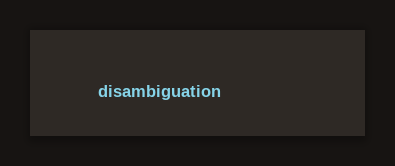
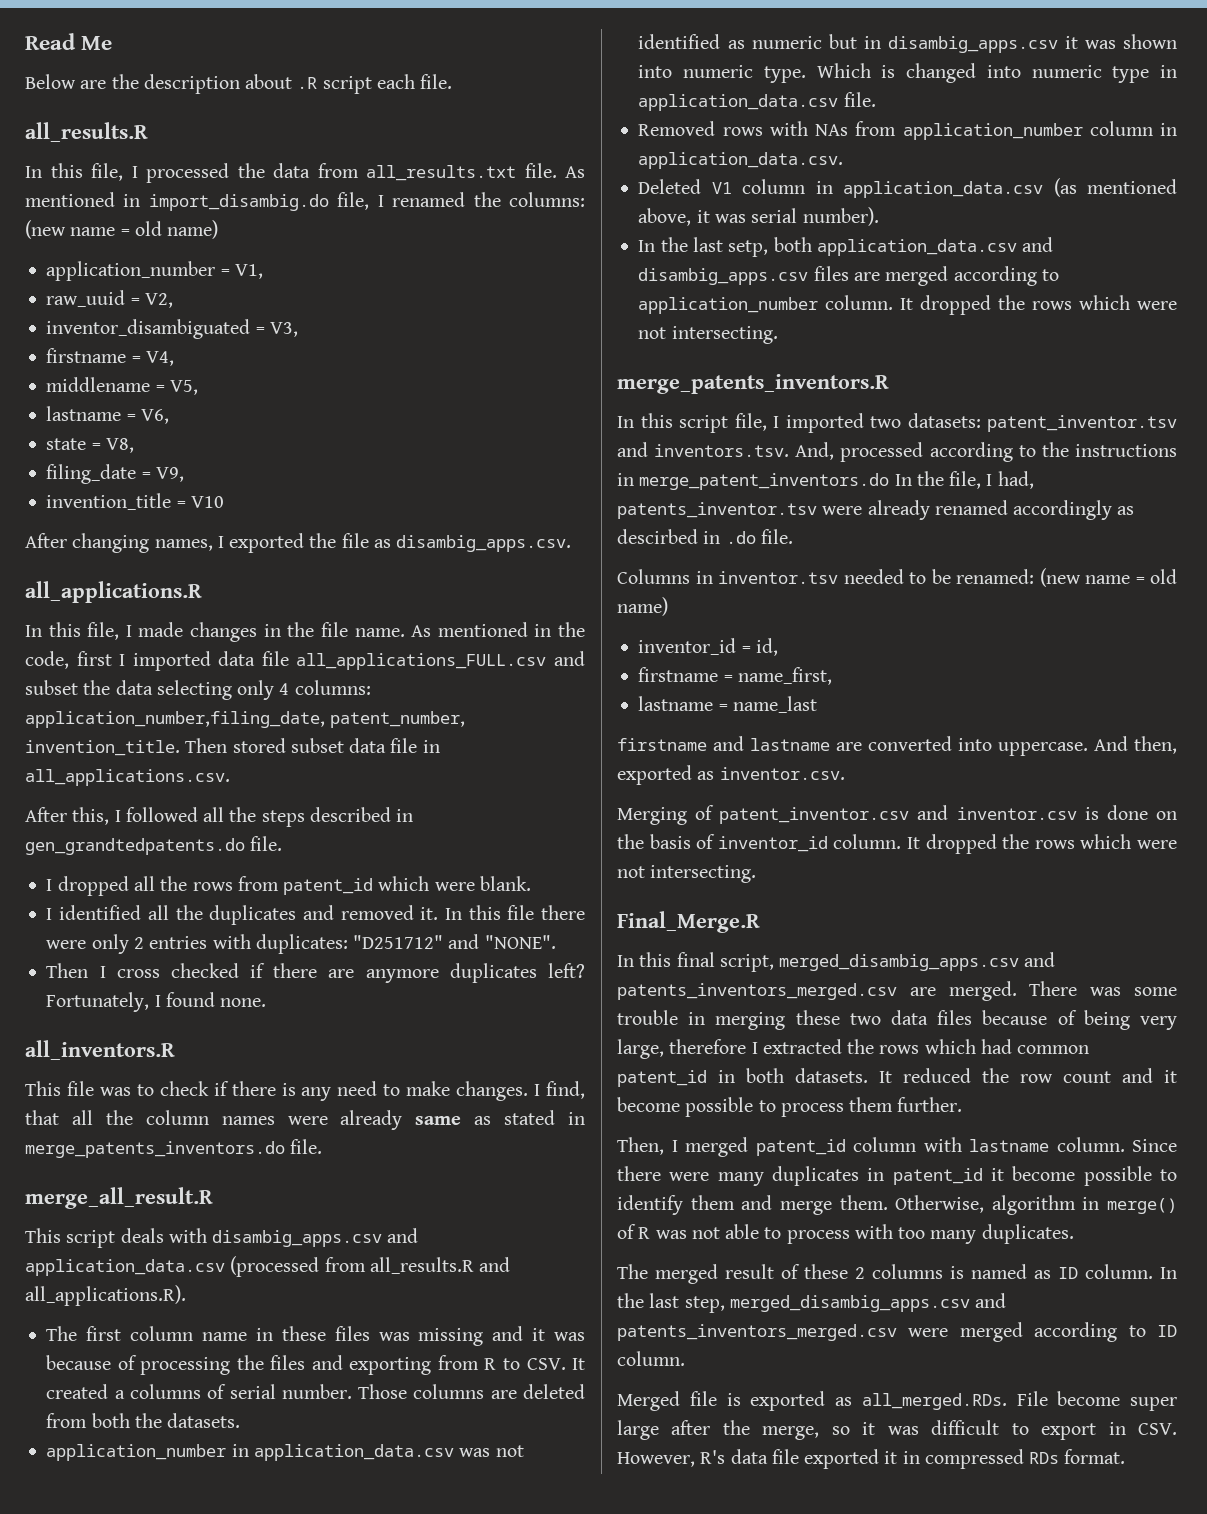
[98,85,221,100] disambiguation -> [25,33,113,50] [25,74,453,94] [25,122,148,142] [25,163,585,183] [25,192,586,211] [25,220,219,239] [46,261,263,281] [46,290,173,308] [46,319,298,339] [46,348,174,366] [46,377,198,395] [46,406,169,424] [46,438,134,453] [46,464,184,484] [46,493,224,510] [25,533,572,553] [25,581,202,603] [25,622,585,642] [25,651,585,671] [25,680,371,700] [25,711,466,728] [25,738,440,756] [25,769,230,786] [25,807,414,827] [25,836,283,855] [46,876,531,896] [46,905,585,925] [46,934,556,954] [46,963,585,983] [46,992,267,1012] [25,1040,175,1060] [25,1081,586,1101] [25,1110,585,1130] [25,1139,323,1158] [25,1187,213,1209] [25,1228,419,1248] [25,1256,511,1277] [25,1285,186,1306] [46,1326,586,1346] [46,1355,585,1375] [46,1384,585,1399] [46,1413,241,1428] [46,1444,524,1461] [638,34,1177,53] [638,63,1177,83] [638,92,876,111] [638,121,1177,140] [638,152,844,169] [638,178,1177,198] [638,207,879,226] [638,237,1054,257] [638,266,1059,286] [638,295,1177,315] [638,326,778,344] [617,374,889,394] [617,413,1177,433] [617,442,1177,462] [617,471,1034,490] [617,500,1135,520] [617,529,793,544] [617,568,1177,587] [617,597,668,616] [638,638,778,656] [638,667,832,685] [638,696,817,713] [617,736,1177,756] [617,765,845,785] [617,805,1177,825] [617,834,1177,854] [617,865,757,883] [617,911,760,933] [617,952,1056,972] [617,981,1177,1001] [617,1010,1177,1030] [617,1039,1090,1059] [617,1068,1177,1087] [617,1097,963,1117] [617,1137,1177,1157] [617,1166,1177,1186] [617,1195,1177,1215] [617,1224,1074,1244] [617,1264,1177,1284] [617,1293,1007,1313] [617,1322,1177,1342] [617,1351,685,1366] [617,1391,1177,1411] [617,1420,1177,1440] [617,1449,1126,1469] Read Me // Below are the description about .R script each file. // all_results.R // In this file, I processed the data from all_results.txt file. As mentioned in import_disambig.do file, I renamed the columns: (new name = old name) // application_number = V1, // raw_uuid = V2, // inventor_disambiguated = V3, // firstname = V4, // middlename = V5, // lastname = V6, // state = V8, // filing_date = V9, // invention_title = V10 // After changing names, I exported the file as disambig_apps.csv. // all_applications.R // In this file, I made changes in the file name. As mentioned in the code, first I imported data file all_applications_FULL.csv and subset the data selecting only 4 columns: application_number,filing_date, patent_number, invention_title. Then stored subset data file in all_applications.csv. // After this, I followed all the steps described in gen_grandtedpatents.do file. // I dropped all the rows from patent_id which were blank. // I identified all the duplicates and removed it. In this file there were only 2 entries with duplicates: "D251712" and "NONE". // Then I cross checked if there are anymore duplicates left? Fortunately, I found none. // all_inventors.R // This file was to check if there is any need to make changes. I find, that all the column names were already same as stated in merge_patents_inventors.do file. // merge_all_result.R // This script deals with disambig_apps.csv and application_data.csv (processed from all_results.R and all_applications.R). // The first column name in these files was missing and it was because of processing the files and exporting from R to CSV. It created a columns of serial number. Those columns are deleted from both the datasets. // application_number in application_data.csv was not identified as numeric but in disambig_apps.csv it was shown into numeric type. Which is changed into numeric type in application_data.csv file. // Removed rows with NAs from application_number column in application_data.csv. // Deleted V1 column in application_data.csv (as mentioned above, it was serial number). // In the last setp, both application_data.csv and disambig_apps.csv files are merged according to application_number column. It dropped the rows which were not intersecting. // merge_patents_inventors.R // In this script file, I imported two datasets: patent_inventor.tsv and inventors.tsv. And, processed according to the instructions in merge_patent_inventors.do In the file, I had, patents_inventor.tsv were already renamed accordingly as descirbed in .do file. // Columns in inventor.tsv needed to be renamed: (new name = old name) // inventor_id = id, // firstname = name_first, // lastname = name_last // firstname and lastname are converted into uppercase. And then, exported as inventor.csv. // Merging of patent_inventor.csv and inventor.csv is done on the basis of inventor_id column. It dropped the rows which were not intersecting. // Final_Merge.R // In this final script, merged_disambig_apps.csv and patents_inventors_merged.csv are merged. There was some trouble in merging these two data files because of being very large, therefore I extracted the rows which had common patent_id in both datasets. It reduced the row count and it become possible to process them further. // Then, I merged patent_id column with lastname column. Since there were many duplicates in patent_id it become possible to identify them and merge them. Otherwise, algorithm in merge() of R was not able to process with too many duplicates. // The merged result of these 2 columns is named as ID column. In the last step, merged_disambig_apps.csv and patents_inventors_merged.csv were merged according to ID column. // Merged file is exported as all_merged.RDs. File become super large after the merge, so it was difficult to export in CSV. However, R's data file exported it in compressed RDs format.

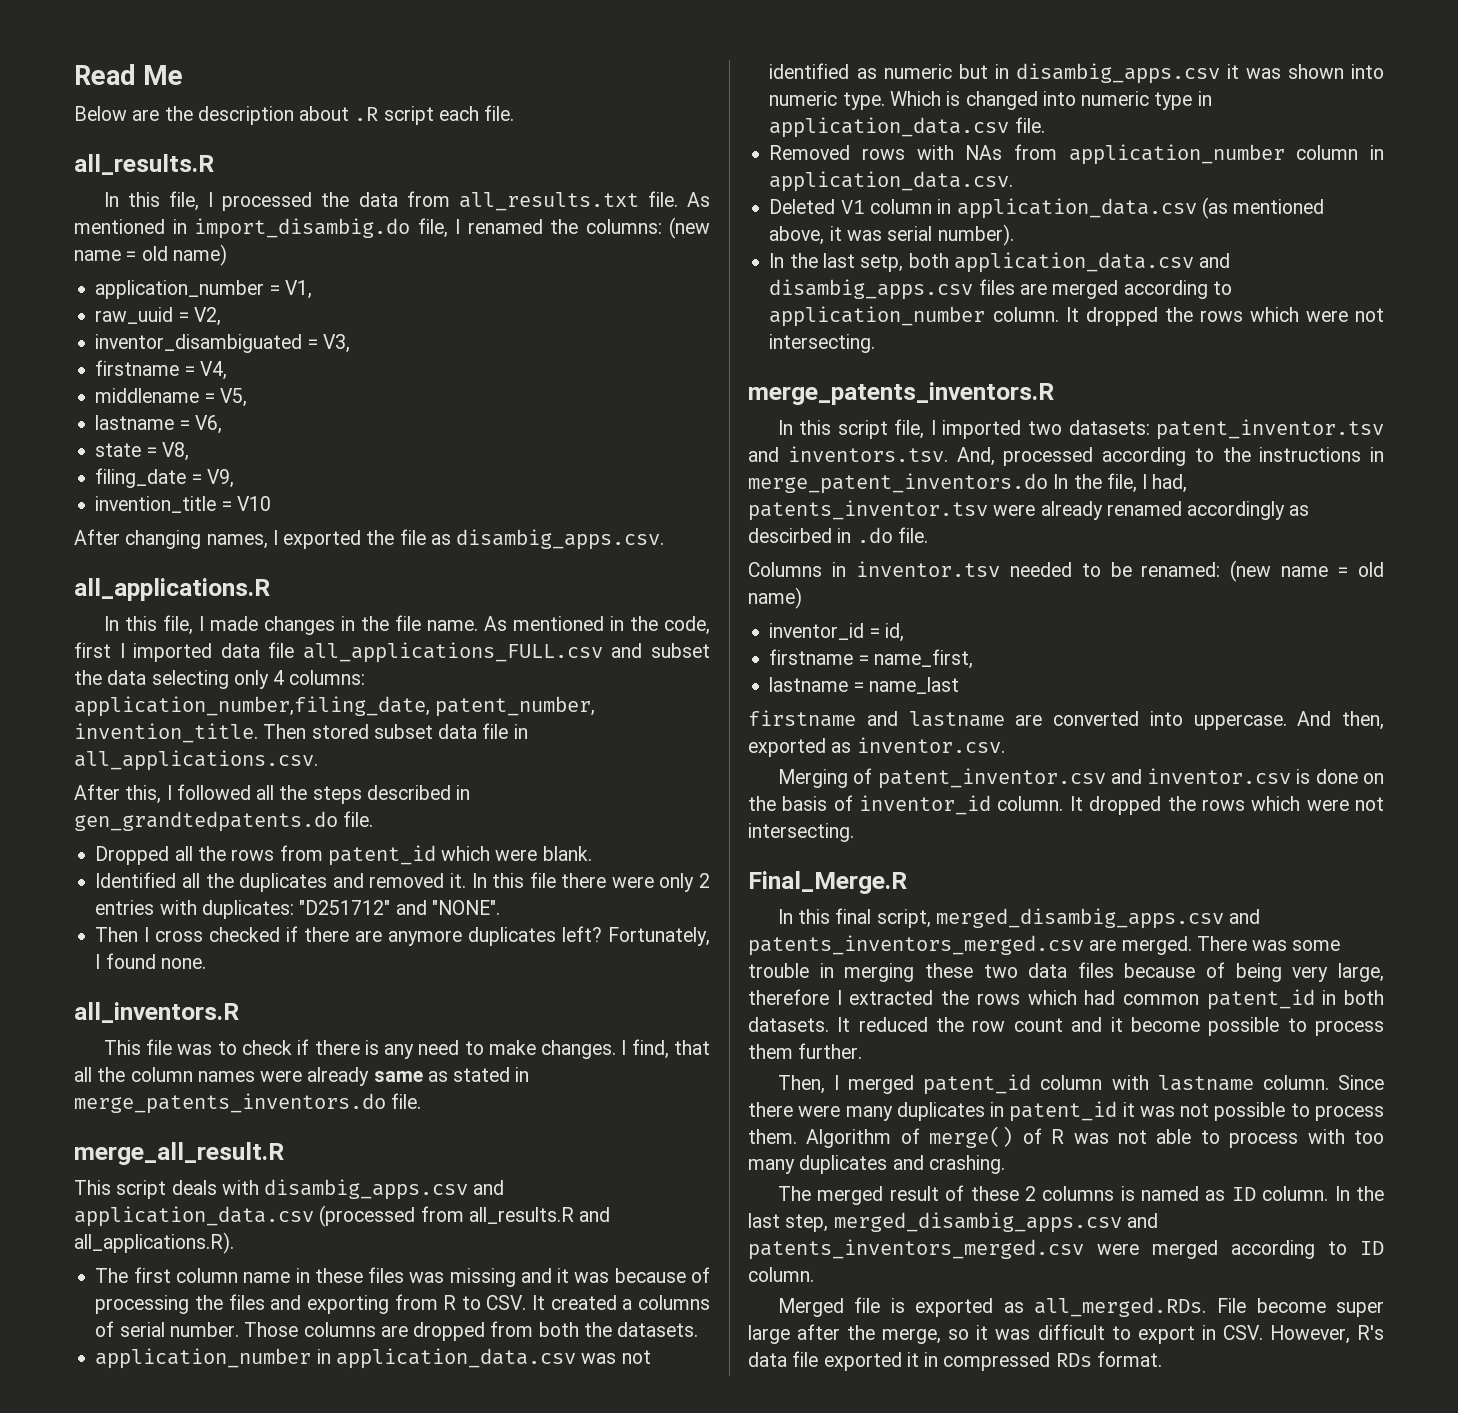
[46,876,129,896] I dropped -> [95,846,170,865] Dropped
[46,905,142,920] I identified -> [95,872,177,888] Identified
[522,1384,585,1399] deleted -> [413,1322,486,1341] dropped
[1012,1166,1177,1186] [617,1195,1100,1215] become possible to identify them and merge them. Otherwise, algorithm in -> [1139,1102,1384,1121] [748,1128,920,1148] was not possible to process them. Algorithm of
[981,1224,1074,1244] duplicates. -> [799,1155,1005,1174] duplicates and crashing.

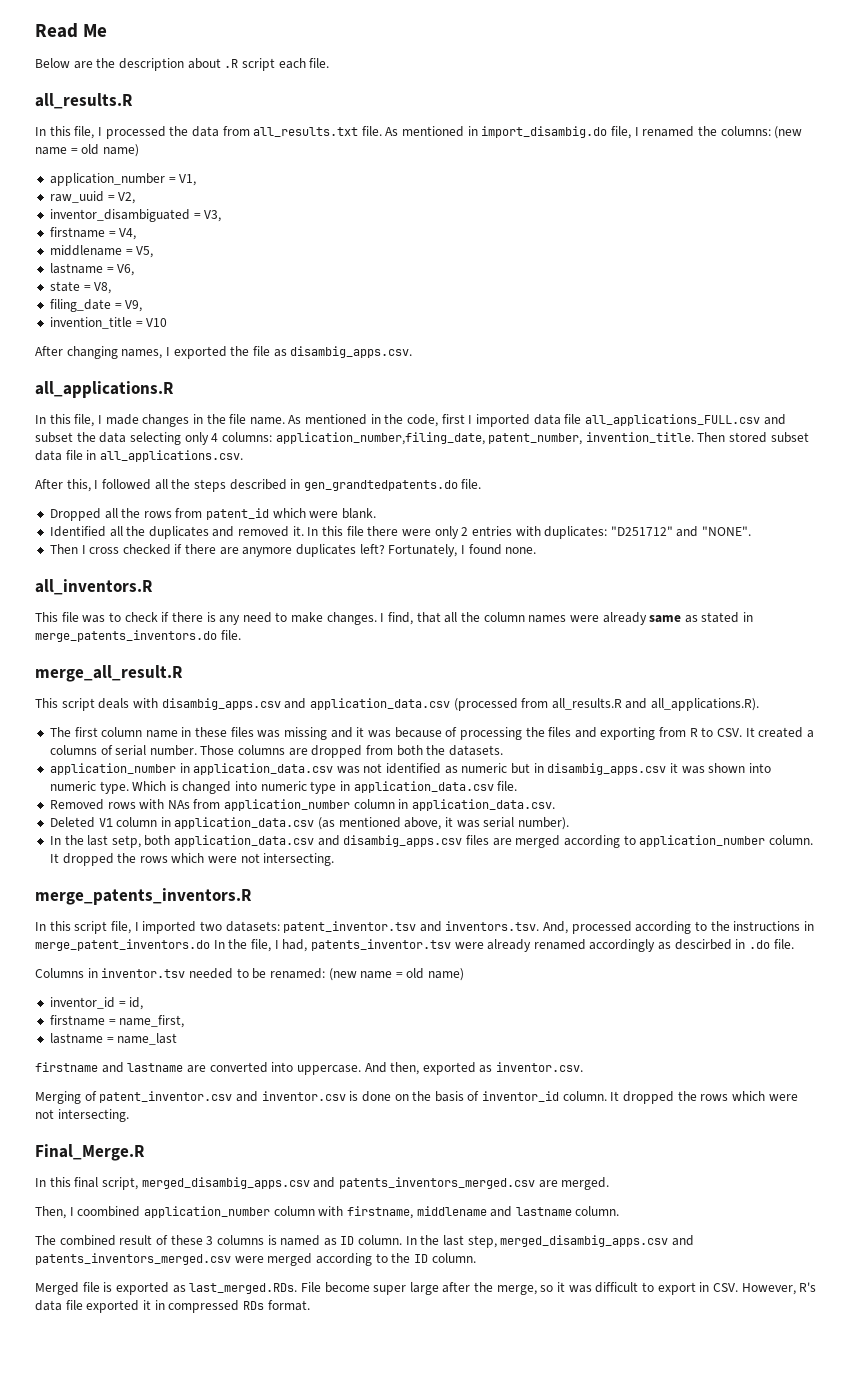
[1196,936,1341,951] [748,962,1384,982] [748,989,1384,1010] [748,1017,1384,1036] [748,1043,863,1059] [777,1074,1384,1095] [748,1101,1384,1122] [748,1126,1384,1148] [748,1155,1005,1174] [777,1186,884,1205] There was some trouble in merging these two data files because of being very large, therefore I extracted the rows which had common patent_id in both datasets. It reduced the row count and it become possible to process them further. // Then, I merged patent_id column with lastname column. Since there were many duplicates in patent_id it was not possible to process them. Algorithm of merge() of R was not able to process with too many duplicates and crashing. // The merged -> [35,1206,620,1219] [35,1235,116,1246] // Then, I coombined application_number column with firstname, middlename and lastname column. // The combined
[1024,1186,1036,1201] 2 -> [206,1236,214,1245] 3
(1347, 1248) none -> [391,1253,411,1263] the
[1034,1297,1207,1317] all_merged.RDs. -> [189,1283,298,1294] last_merged.RDs.

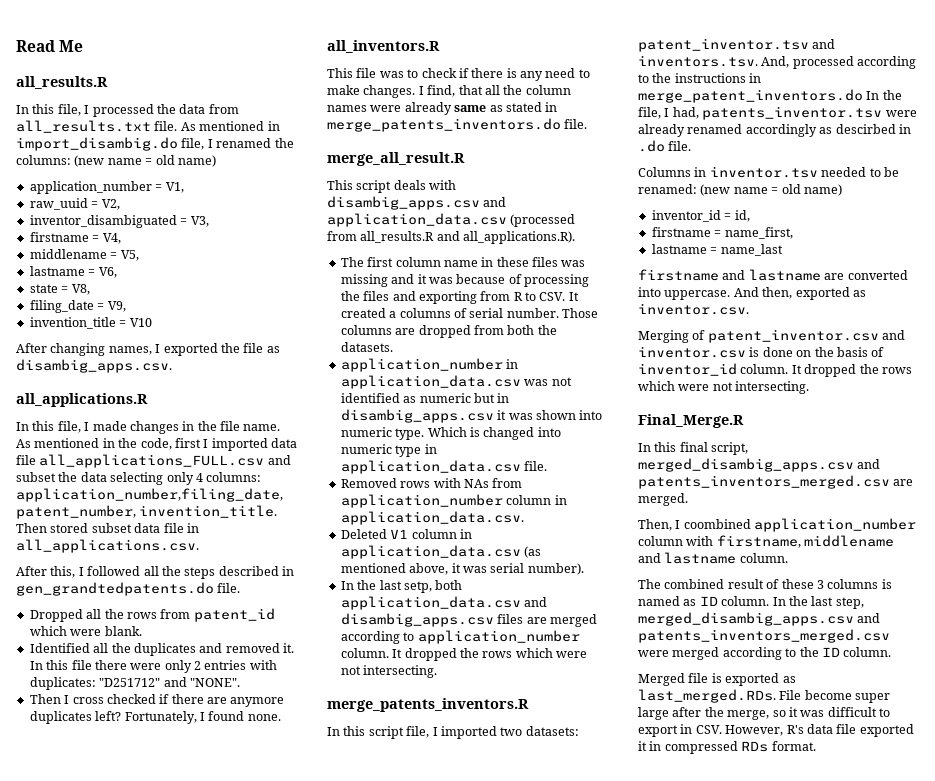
[35,58,330,71] // Below are the description about .R script each file. -> (84, 46) none

